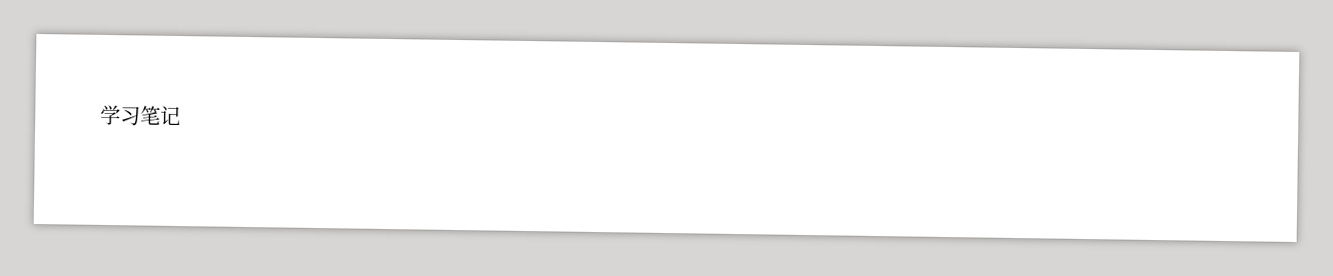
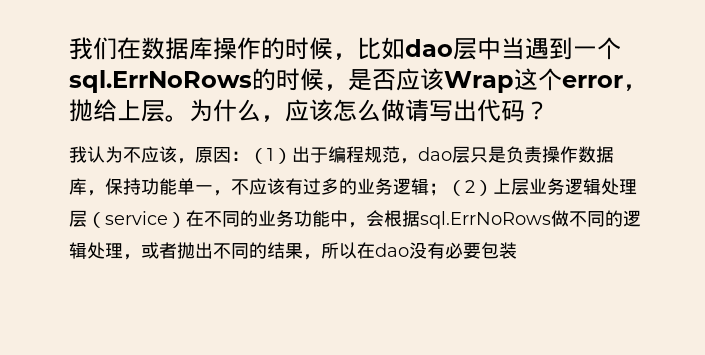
[100,104,181,126] 学习笔记 -> [69,37,621,60] [69,68,647,93] [69,99,549,122] [69,146,614,164] [69,178,637,196] [69,210,641,229] [69,242,517,260] 我们在数据库操作的时候，比如dao层中当遇到一个sql.ErrNoRows的时候，是否应该Wrap这个error，抛给上层。为什么，应该怎么做请写出代码？ // 我认为不应该，原因：（1）出于编程规范，dao层只是负责操作数据库，保持功能单一，不应该有过多的业务逻辑；（2）上层业务逻辑处理层（service）在不同的业务功能中，会根据sql.ErrNoRows做不同的逻辑处理，或者抛出不同的结果，所以在dao没有必要包装

